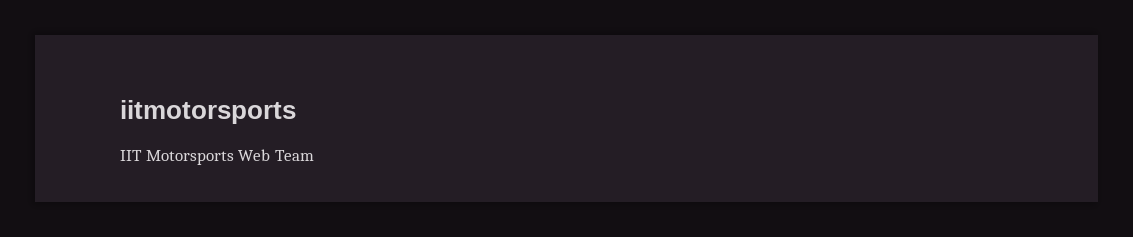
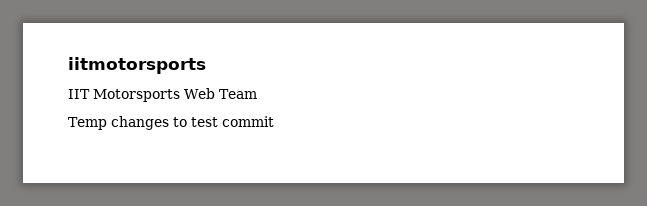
(314, 155) none -> [68,116,274,130] // Temp changes to test commit

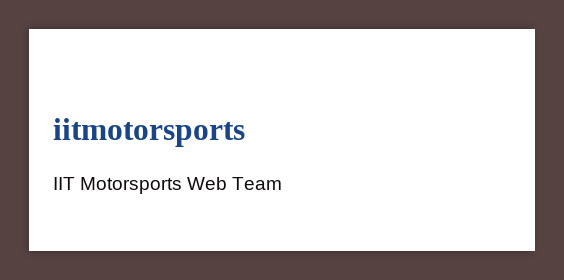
[68,116,274,130] // Temp changes to test commit -> (283, 183) none

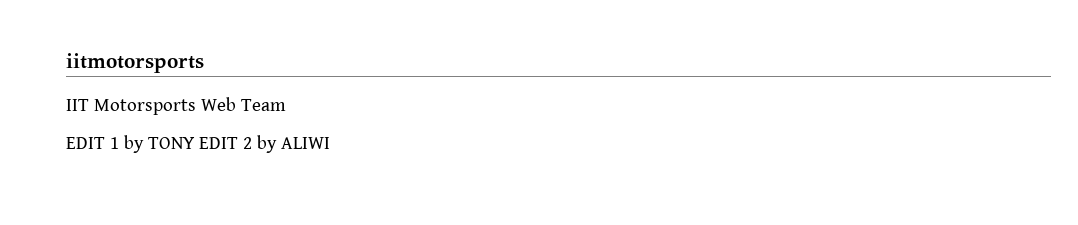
(283, 183) none -> [66,135,330,153] // EDIT 1 by TONY EDIT 2 by ALIWI

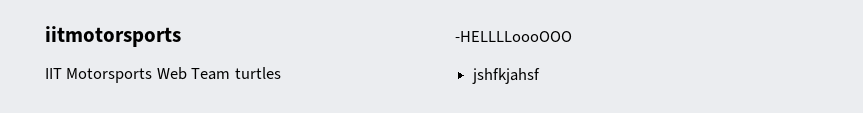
[66,135,330,153] // EDIT 1 by TONY EDIT 2 by ALIWI -> [234,67,281,79] [455,31,572,42] [472,68,541,84] turtles // -HELLLLoooOOO // jshfkjahsf

